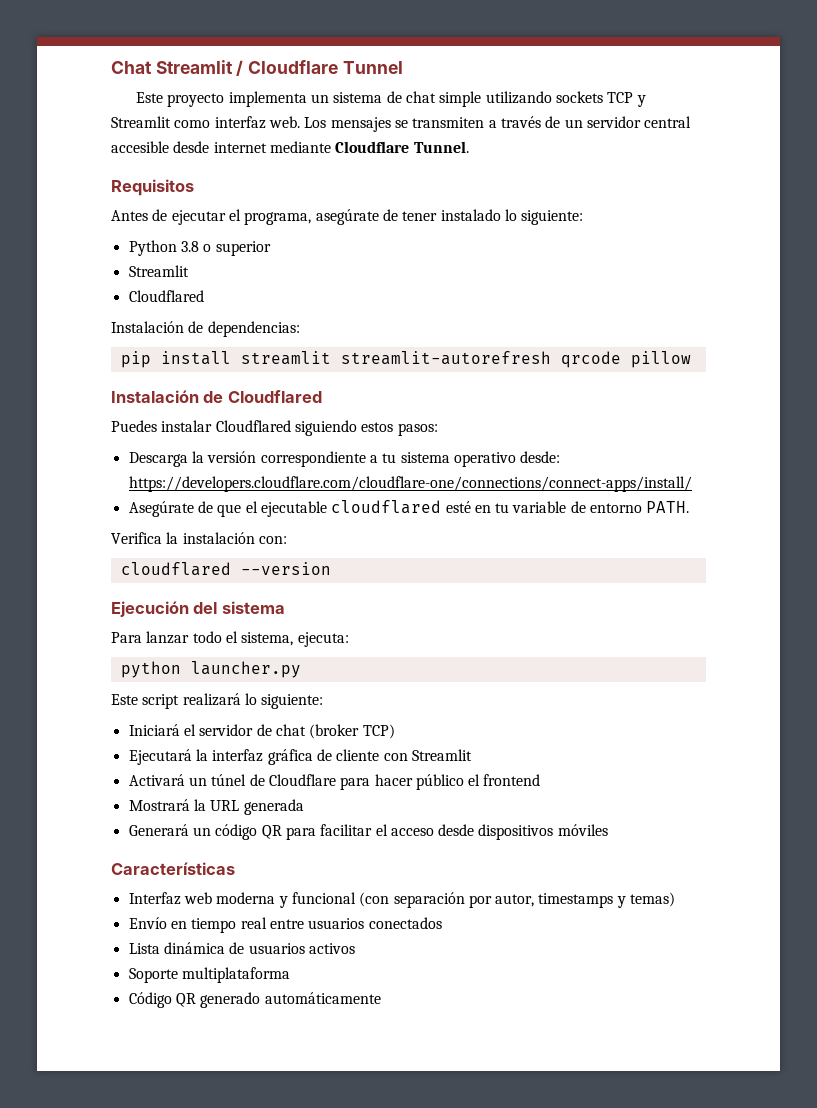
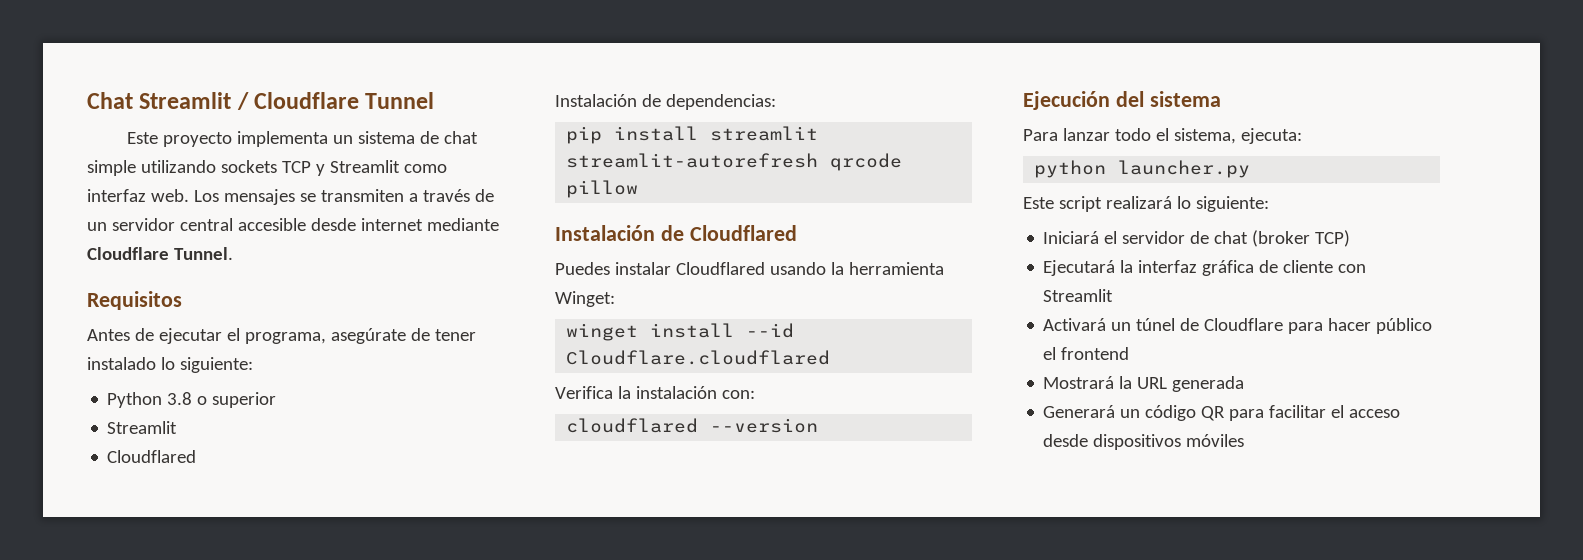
[294,420,438,436] [128,451,561,467] [128,476,692,492] [128,500,690,517] siguiendo estos pasos: // Descarga la versión correspondiente a tu sistema operativo desde: https://developers.cloudflare.com/cloudflare-one/connections/connect-apps/install/ // Asegúrate de que el ejecutable cloudflared esté en tu variable de entorno PATH. -> [769,262,944,275] [555,291,615,307] [566,323,795,341] [566,350,831,365] usando la herramienta Winget: // winget install --id Cloudflare.cloudflared
[111,862,235,875] [128,892,676,908] [128,917,442,933] [128,942,355,954] [128,967,290,983] [128,992,381,1008] // Características // Interfaz web moderna y funcional (con separación por autor, timestamps y temas) // Envío en tiempo real entre usuarios conectados // Lista dinámica de usuarios activos // Soporte multiplataforma // Código QR generado automáticamente -> (1245, 440) none

